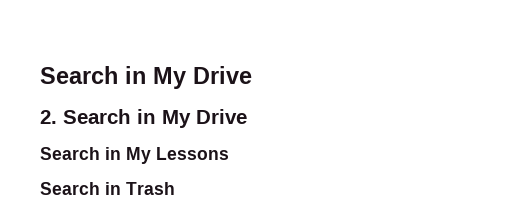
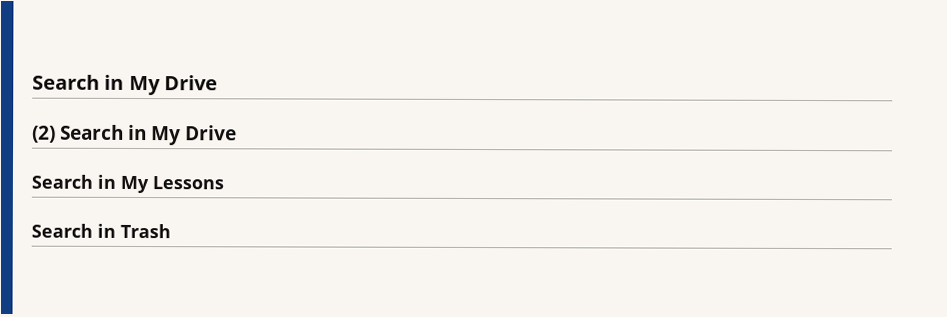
[40,66,252,89] [40,110,57,124] Search in My Drive // 2. -> [32,74,218,96] [32,125,56,143] Search in My Drive // (2)

